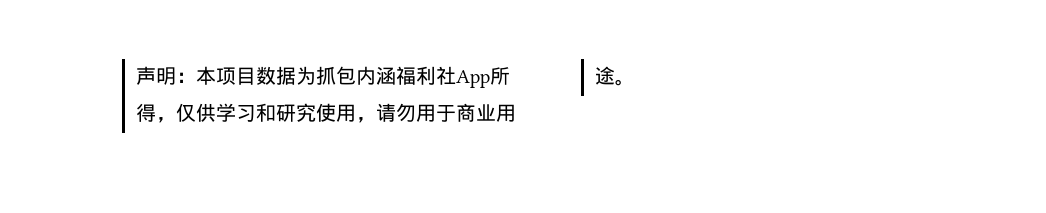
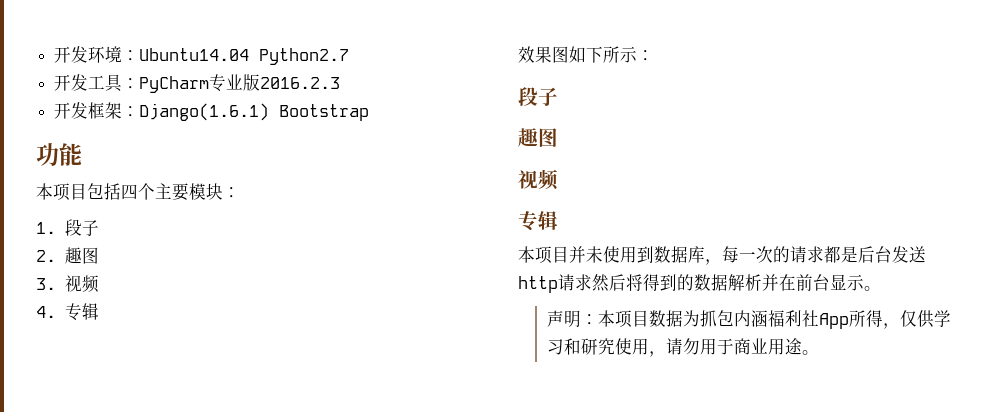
(135, 75) none -> [54,46,350,65] [54,74,341,93] [54,102,370,121] [36,143,82,166] [36,183,240,201] [36,219,99,236] [36,247,99,264] [36,275,99,293] [36,303,99,321] [518,46,654,63] [518,87,558,106] [518,128,558,147] [518,169,559,190] [518,210,558,231] [518,246,926,265] [518,274,881,293] 开发环境：Ubuntu14.04 Python2.7 // 开发工具：PyCharm专业版2016.2.3 // 开发框架：Django(1.6.1) Bootstrap // 功能 // 本项目包括四个主要模块： // 1.段子 // 2.趣图 // 3.视频 // 4.专辑 // 效果图如下所示： // 段子 // 趣图 // 视频 // 专辑 // 本项目并未使用到数据库，每一次的请求都是后台发送http请求然后将得到的数据解析并在前台显示。 //

